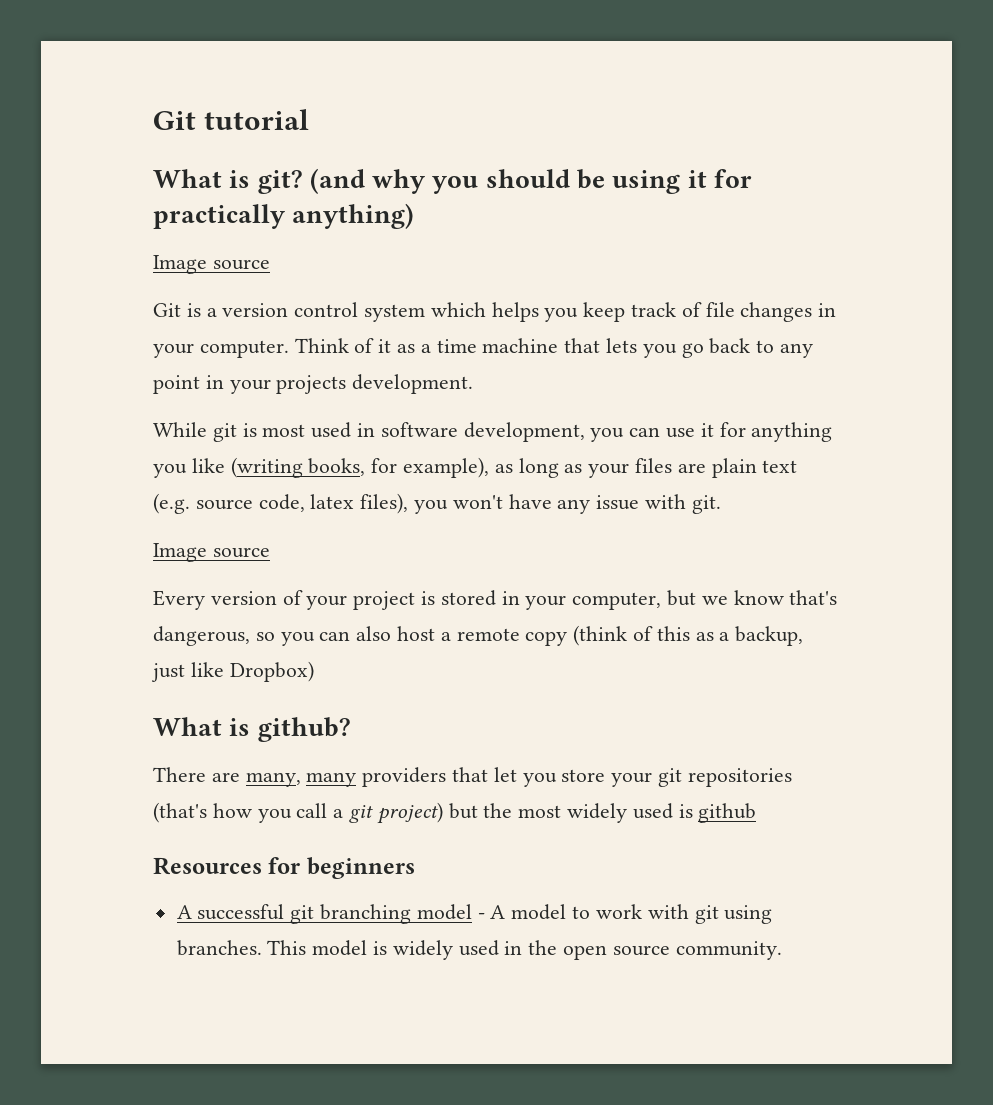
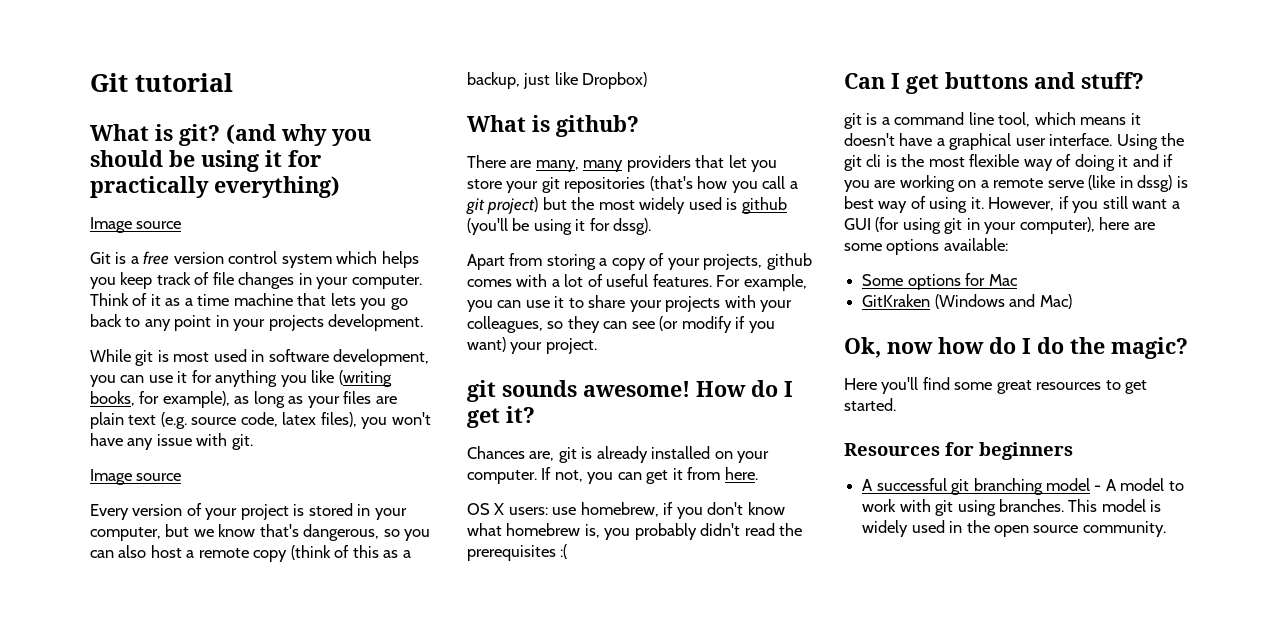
[292,203,415,229] anything) -> [214,176,340,198] everything)
(217, 312) none -> [143,251,170,265] free
(757, 813) none -> [467,218,652,235] [467,253,812,270] [467,274,807,291] [467,295,793,312] [467,316,775,333] [467,337,597,354] [467,380,793,402] [467,406,535,428] [467,446,770,463] [467,467,758,484] [467,502,785,519] [467,523,803,540] [467,544,568,561] [844,72,1144,94] [844,112,1141,129] [844,133,1185,150] [844,154,1174,171] [844,175,1188,192] [844,196,1180,213] [844,217,1155,234] [844,238,1008,255] [862,273,1018,290] [862,294,1072,309] [844,337,1188,359] [844,377,1148,394] [844,398,896,411] (you'll be using it for dssg). // Apart from storing a copy of your projects, github comes with a lot of useful features. For example, you can use it to share your projects with your colleagues, so they can see (or modify if you want) your project. // git sounds awesome! How do I get it? // Chances are, git is already installed on your computer. If not, you can get it from here. // OS X users: use homebrew, if you don't know what homebrew is, you probably didn't read the prerequisites :( // Can I get buttons and stuff? // git is a command line tool, which means it doesn't have a graphical user interface. Using the git cli is the most flexible way of doing it and if you are working on a remote serve (like in dssg) is best way of using it. However, if you still want a GUI (for using git in your computer), here are some options available: // Some options for Mac // GitKraken (Windows and Mac) // Ok, now how do I do the magic? // Here you'll find some great resources to get started.

